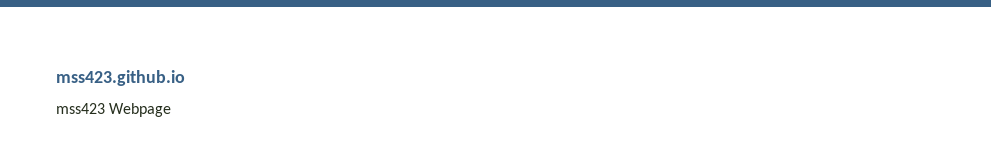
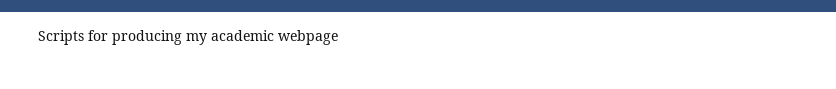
[56,70,185,86] [56,103,172,117] mss423.github.io // mss423 Webpage -> [38,30,338,45] Scripts for producing my academic webpage

